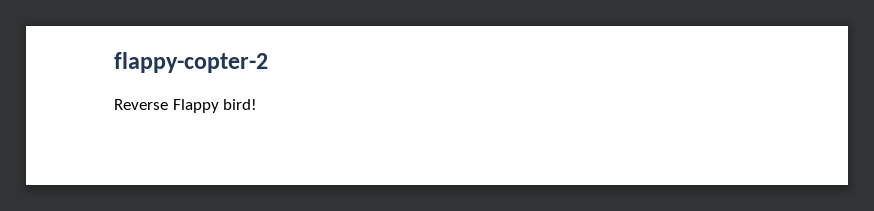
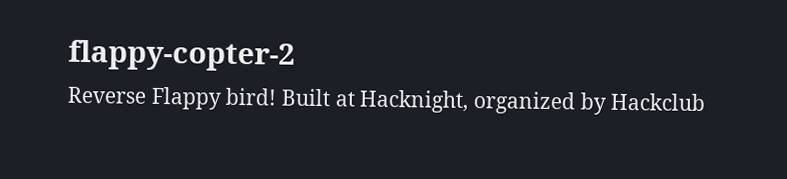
(258, 104) none -> [281,88,706,115] Built at Hacknight, organized by Hackclub

